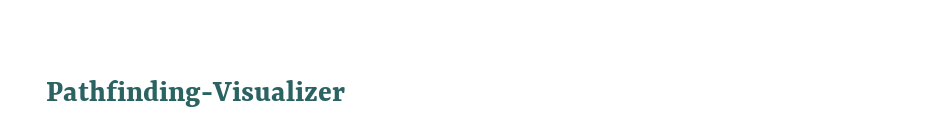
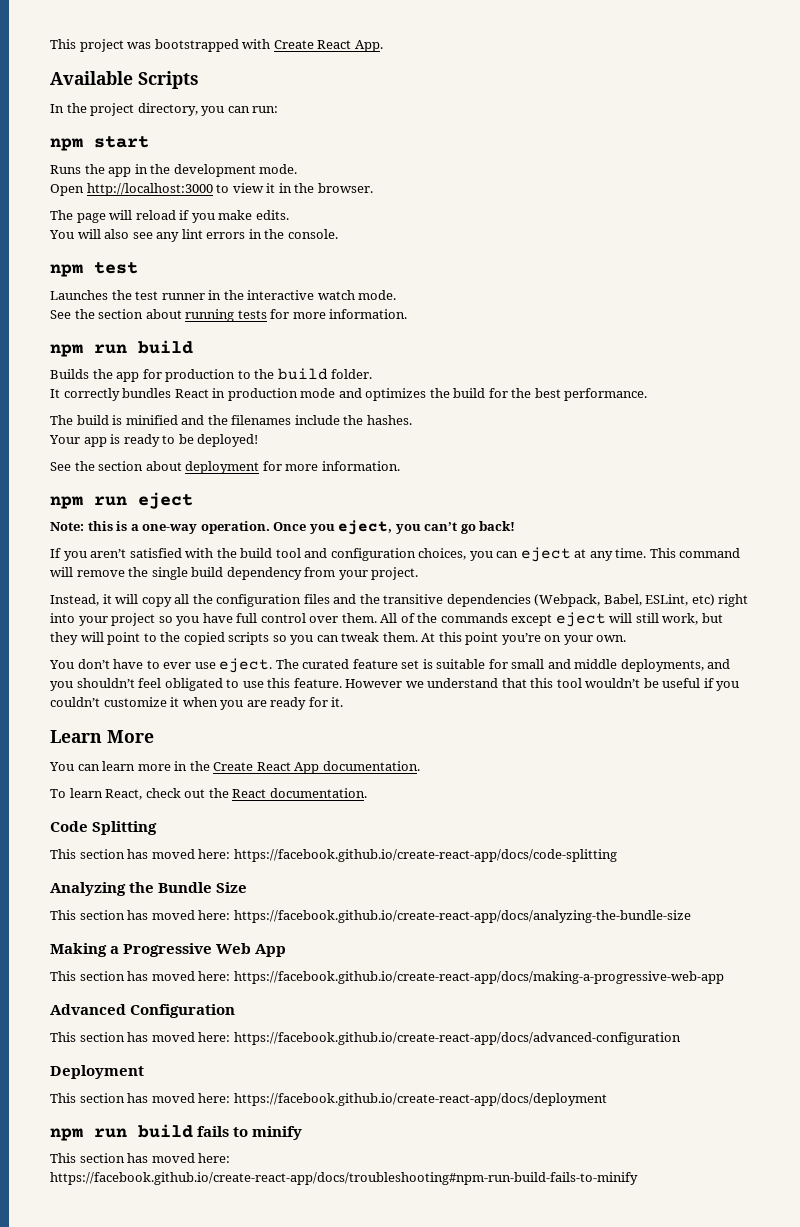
[46,80,345,107] Pathfinding-Visualizer -> [50,39,383,52] [50,71,199,89] [50,103,279,116] [50,136,149,151] [50,164,298,177] [50,183,373,196] [50,210,289,223] [49,229,338,242] [50,262,138,277] [50,290,397,300] [50,309,408,322] [50,340,193,357] [50,368,373,382] [50,388,648,401] [50,415,412,425] [49,434,259,447] [50,461,400,474] [50,492,193,509] [50,520,516,535] [50,547,741,562] [50,567,419,580] [50,594,749,607] [50,612,723,627] [50,632,627,645] [49,658,731,673] [50,678,740,691] [50,697,344,710] [50,730,154,743] [49,761,420,774] [50,788,367,800] [50,821,158,835] [50,849,617,862] [50,882,248,896] [50,910,691,923] [50,943,287,957] [50,971,724,984] [50,1004,236,1018] [50,1032,681,1045] [50,1065,144,1079] [50,1093,607,1106] [50,1124,303,1141] [50,1153,231,1163] [50,1172,638,1185] This project was bootstrapped with Create React App. // Available Scripts // In the project directory, you can run: // npm start // Runs the app in the development mode. // Open http://localhost:3000 to view it in the browser. // The page will reload if you make edits. // You will also see any lint errors in the console. // npm test // Launches the test runner in the interactive watch mode. // See the section about running tests for more information. // npm run build // Builds the app for production to the build folder. // It correctly bundles React in production mode and optimizes the build for the best performance. // The build is minified and the filenames include the hashes. // Your app is ready to be deployed! // See the section about deployment for more information. // npm run eject // Note: this is a one-way operation. Once you eject, you can’t go back! // If you aren’t satisfied with the build tool and configuration choices, you can eject at any time. This command will remove the single build dependency from your project. // Instead, it will copy all the configuration files and the transitive dependencies (Webpack, Babel, ESLint, etc) right into your project so you have full control over them. All of the commands except eject will still work, but they will point to the copied scripts so you can tweak them. At this point you’re on your own. // You don’t have to ever use eject. The curated feature set is suitable for small and middle deployments, and you shouldn’t feel obligated to use this feature. However we understand that this tool wouldn’t be useful if you couldn’t customize it when you are ready for it. // Learn More // You can learn more in the Create React App documentation. // To learn React, check out the React documentation. // Code Splitting // This section has moved here: https://facebook.github.io/create-react-app/docs/code-splitting // Analyzing the Bundle Size // This section has moved here: https://facebook.github.io/create-react-app/docs/analyzing-the-bundle-size // Making a Progressive Web App // This section has moved here: https://facebook.github.io/create-react-app/docs/making-a-progressive-web-app // Advanced Configuration // This section has moved here: https://facebook.github.io/create-react-app/docs/advanced-configuration // Deployment // This section has moved here: https://facebook.github.io/create-react-app/docs/deployment // npm run build fails to minify // This section has moved here: https://facebook.github.io/create-react-app/docs/troubleshooting#npm-run-build-fails-to-minify

